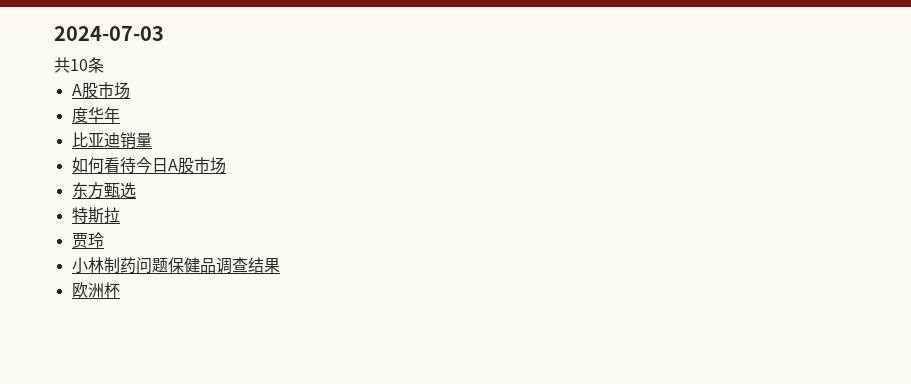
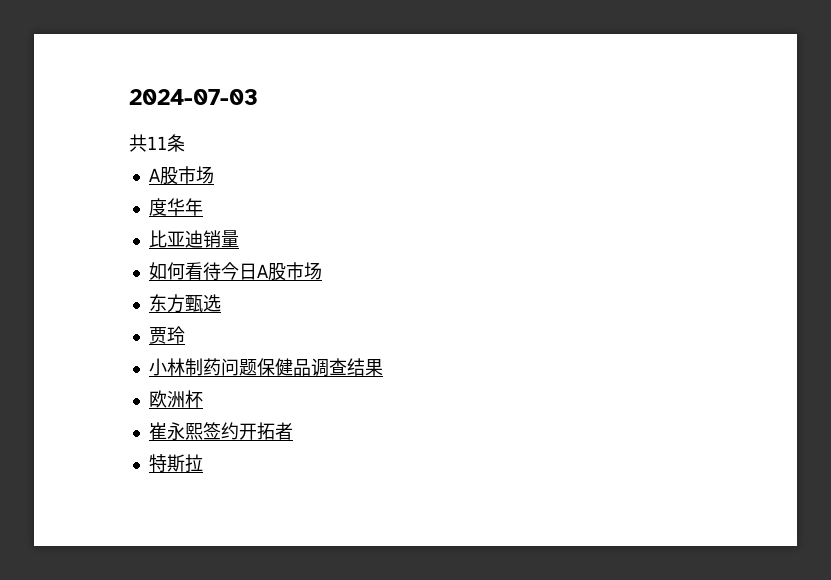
[70,59,88,71] 10 -> [147,136,167,150] 11
[71,207,120,224] // 特斯拉 -> (221, 303) none
(120, 290) none -> [148,422,293,440] [148,454,203,473] // 崔永熙签约开拓者 // 特斯拉

